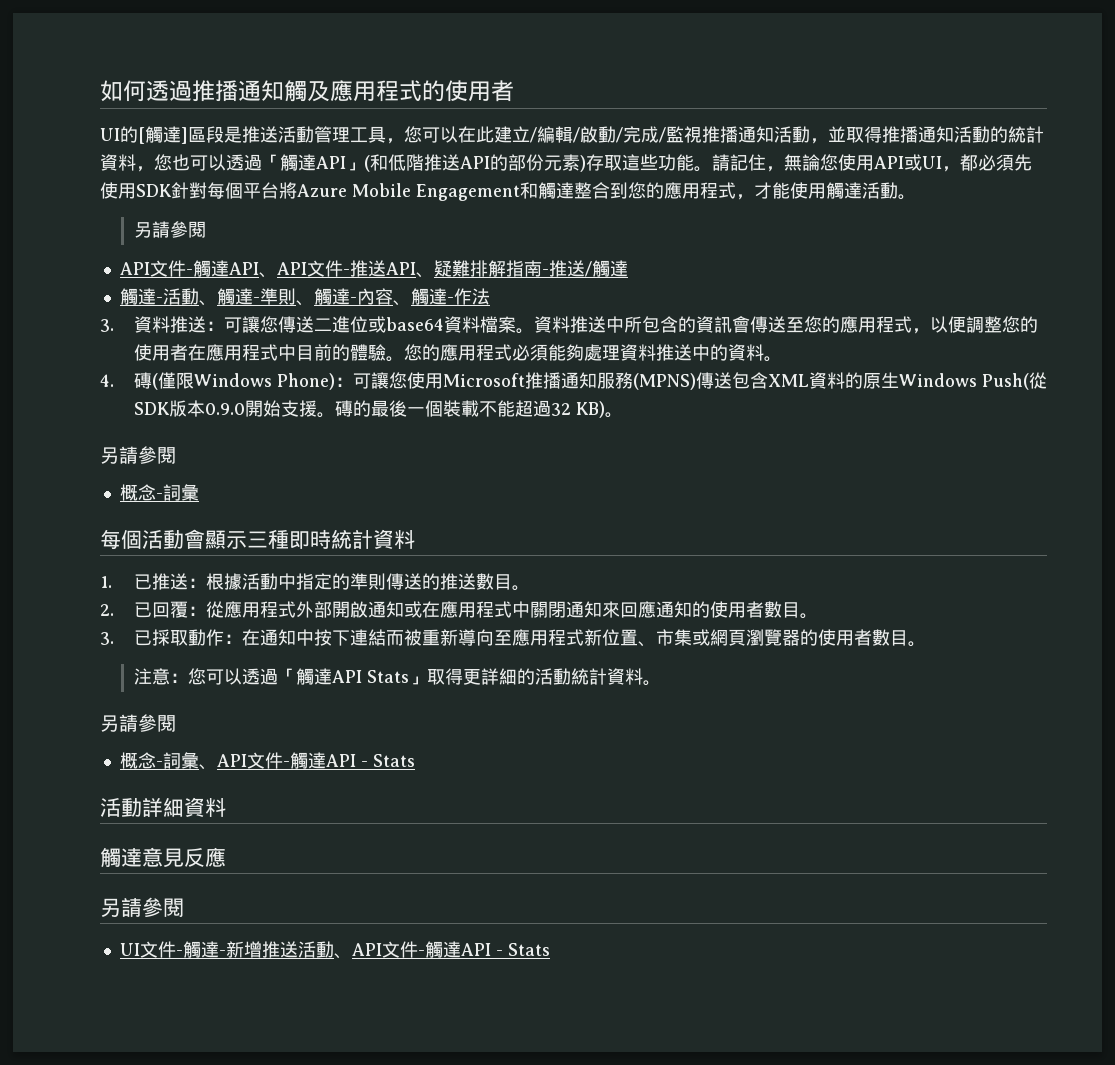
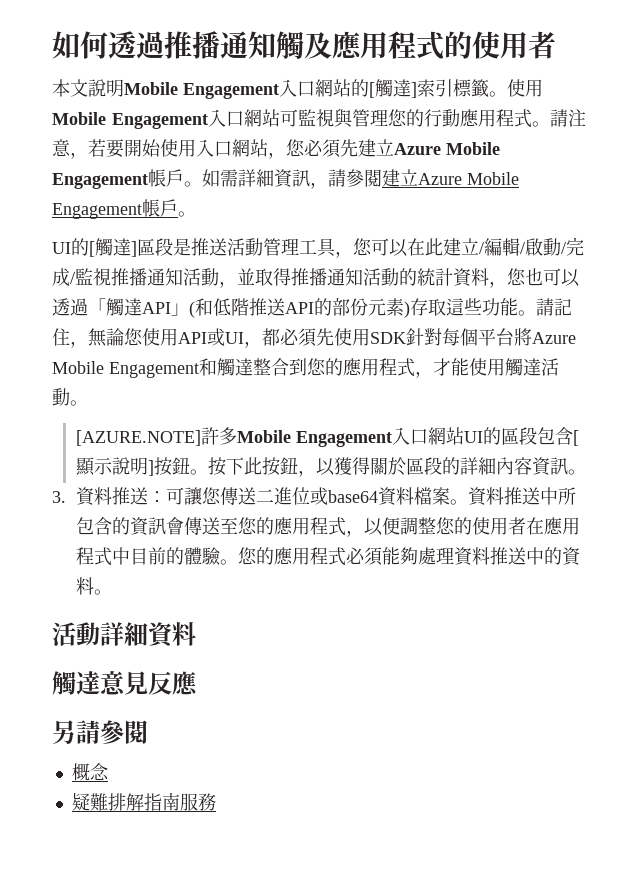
(514, 91) none -> [52,79,543,99] [52,108,586,129] [52,139,500,159] [52,169,519,189] [52,199,196,219] // 本文說明Mobile Engagement入口網站的[觸達]索引標籤。使用Mobile Engagement入口網站可監視與管理您的行動應用程式。請注意，若要開始使用入口網站，您必須先建立Azure Mobile Engagement帳戶。如需詳細資訊，請參閱建立Azure Mobile Engagement帳戶。
[133,221,206,238] [119,260,628,278] [119,288,490,306] 另請參閱 // API文件-觸達API、API文件-推送API、疑難排解指南-推送/觸達 // 觸達-活動、觸達-準則、觸達-內容、觸達-作法 -> [75,427,579,447] [74,457,586,477] [AZURE.NOTE]許多Mobile Engagement入口網站UI的區段包含[顯示說明]按鈕。按下此按鈕，以獲得關於區段的詳細內容資訊。
[100,372,1047,390] [133,400,623,418] [100,446,176,464] [119,484,199,501] [100,529,415,550] [100,573,530,591] [100,601,818,619] [100,629,926,647] [133,668,661,686] [100,714,176,732] [119,752,415,770] // 4.磚(僅限Windows Phone)：可讓您使用Microsoft推播通知服務(MPNS)傳送包含XML資料的原生Windows Push(從SDK版本0.9.0開始支援。磚的最後一個裝載不能超過32 KB)。 // 另請參閱 // 概念-詞彙 // 每個活動會顯示三種即時統計資料 // 1.已推送：根據活動中指定的準則傳送的推送數目。 // 2.已回覆：從應用程式外部開啟通知或在應用程式中關閉通知來回應通知的使用者數目。 // 3.已採取動作：在通知中按下連結而被重新導向至應用程式新位置、市集或網頁瀏覽器的使用者數目。 // 注意：您可以透過「觸達API Stats」取得更詳細的活動統計資料。 // 另請參閱 // 概念-詞彙、API文件-觸達API - Stats -> (112, 592) none
[119,941,550,959] UI文件-觸達-新增推送活動、API文件-觸達API - Stats -> [71,763,109,781] [71,792,216,811] 概念 // 疑難排解指南服務

